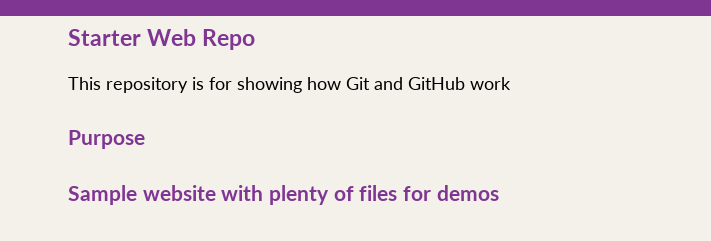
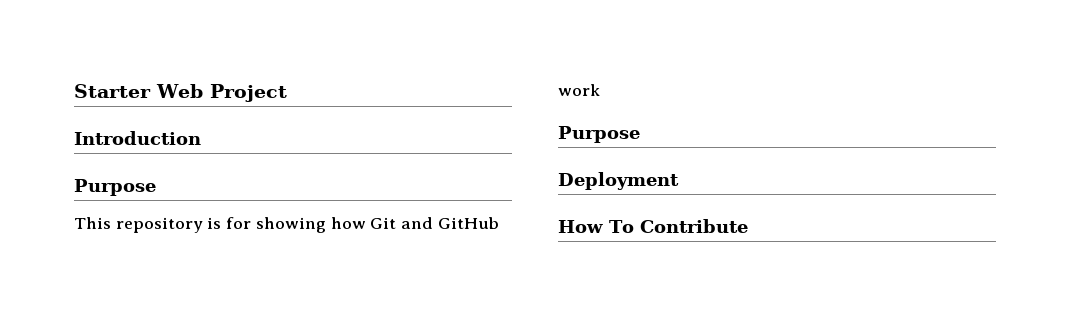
[202,29,256,50] Repo -> [209,84,287,102] [74,131,201,145] [74,179,156,196] Project // Introduction // Purpose
[68,185,499,205] Sample website with plenty of files for demos -> [558,172,679,190] [558,219,748,233] Deployment // How To Contribute

